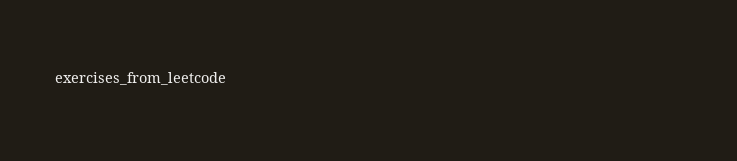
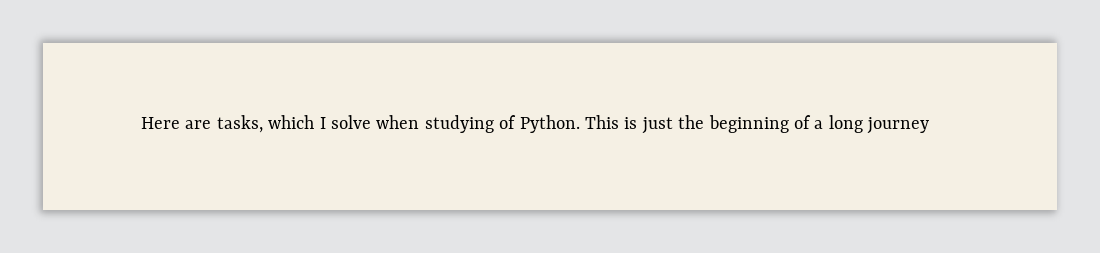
[55,72,226,85] exercises_from_leetcode -> [141,115,930,134] Here are tasks, which I solve when studying of Python. This is just the beginning of a long journey

